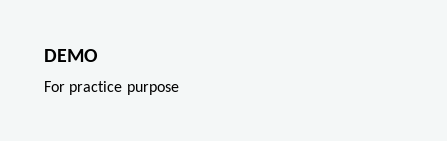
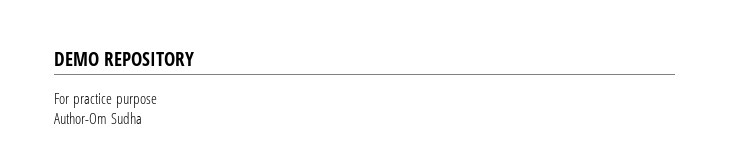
(98, 55) none -> [104,52,195,66] REPOSITORY
(179, 89) none -> [54,112,143,124] // Author-Om Sudha

